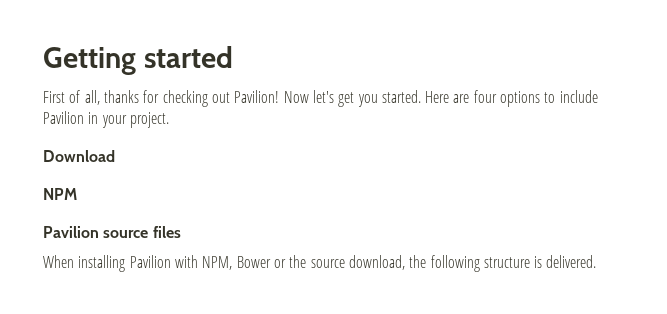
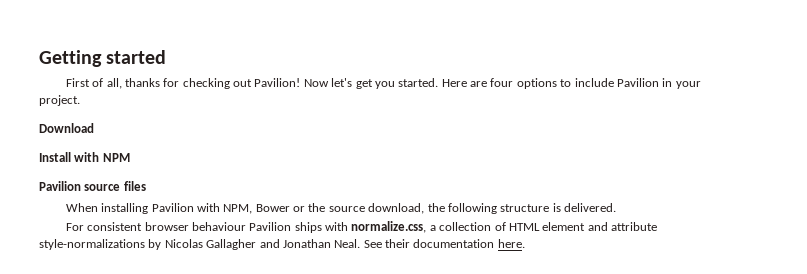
(115, 156) none -> [39,152,100,162] Install with
(597, 261) none -> [65,221,658,233] [39,239,525,250] // For consistent browser behaviour Pavilion ships with normalize.css, a collection of HTML element and attribute style-normalizations by Nicolas Gallagher and Jonathan Neal. See their documentation here.

